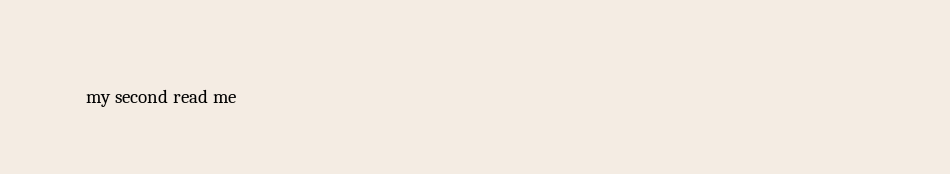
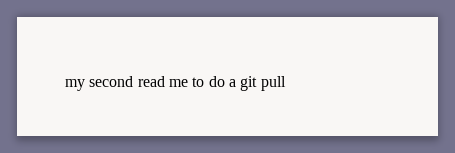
(237, 98) none -> [192,76,286,91] to do a git pull

